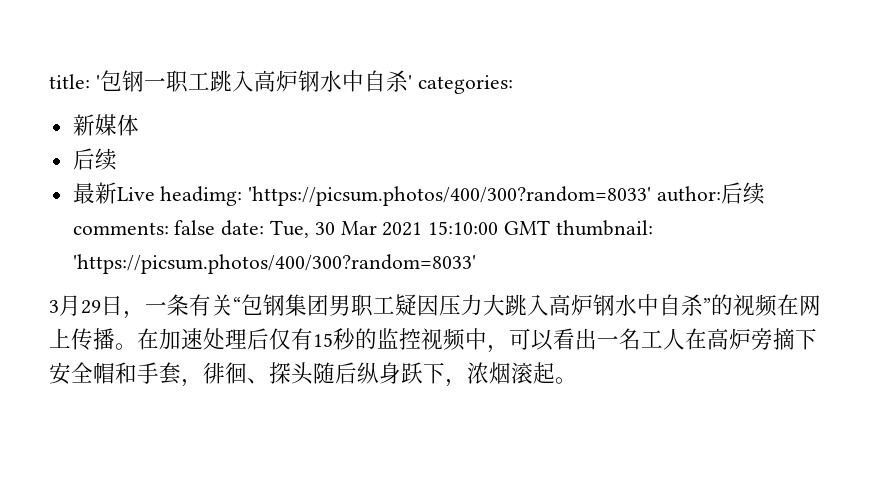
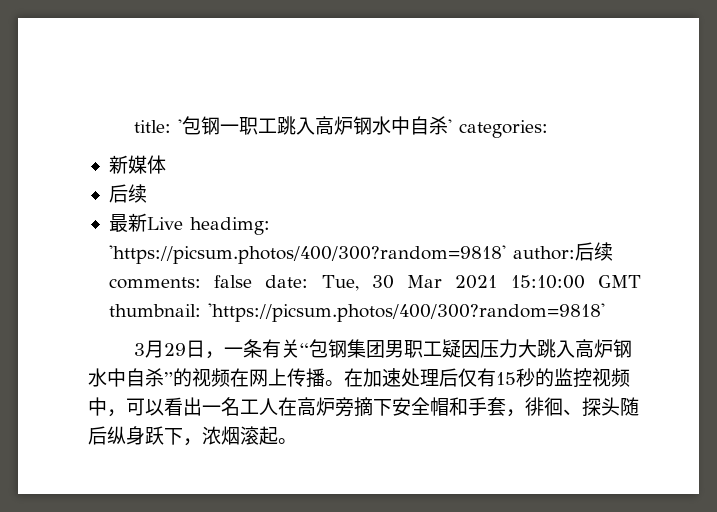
[248,186,652,206] 'https://picsum.photos/400/300?random=8033' -> [108,245,506,264] 'https://picsum.photos/400/300?random=9818'
[72,254,476,274] 'https://picsum.photos/400/300?random=8033' -> [207,303,605,322] 'https://picsum.photos/400/300?random=9818'

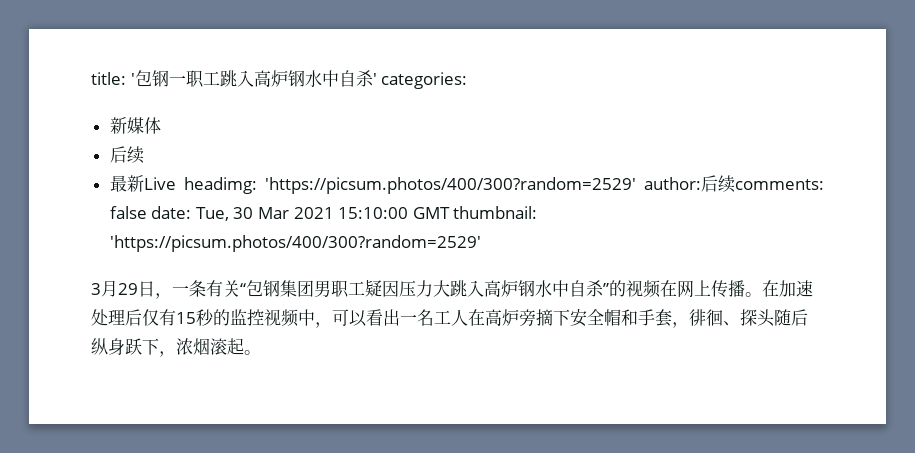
[108,245,506,264] 'https://picsum.photos/400/300?random=9818' -> [264,177,636,194] 'https://picsum.photos/400/300?random=2529'
[207,303,605,322] 'https://picsum.photos/400/300?random=9818' -> [109,235,481,252] 'https://picsum.photos/400/300?random=2529'

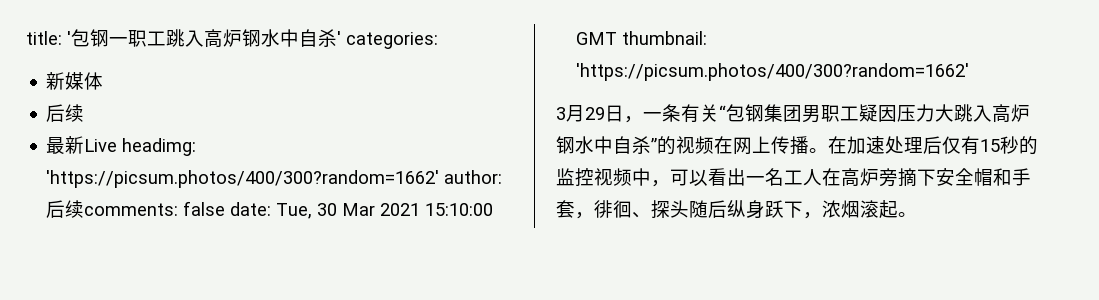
[264,177,636,194] 'https://picsum.photos/400/300?random=2529' -> [46,170,440,188] 'https://picsum.photos/400/300?random=1662'
[109,235,481,252] 'https://picsum.photos/400/300?random=2529' -> [576,63,970,81] 'https://picsum.photos/400/300?random=1662'

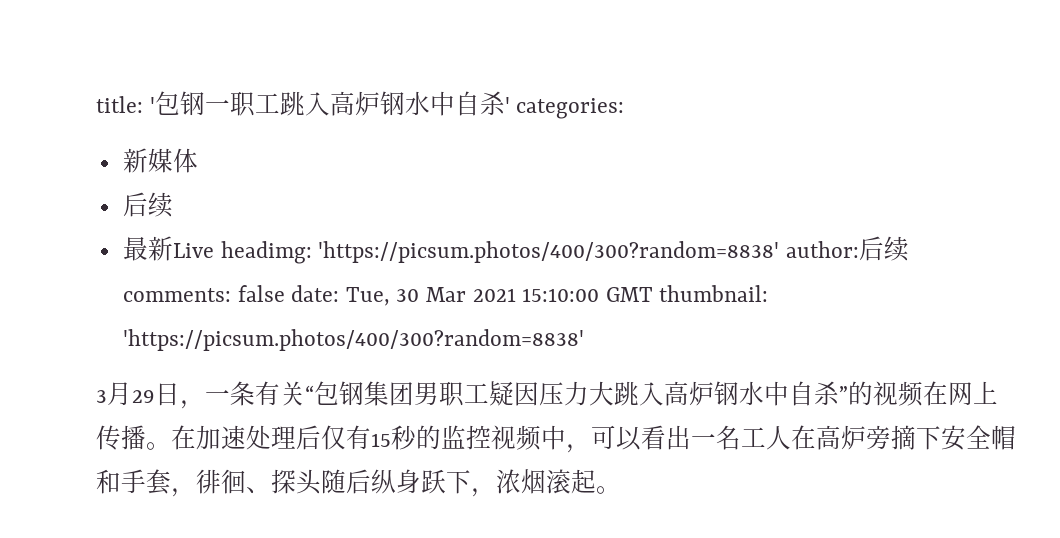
[46,170,440,188] 'https://picsum.photos/400/300?random=1662' -> [318,241,780,263] 'https://picsum.photos/400/300?random=8838'
[576,63,970,81] 'https://picsum.photos/400/300?random=1662' -> [122,329,584,351] 'https://picsum.photos/400/300?random=8838'

